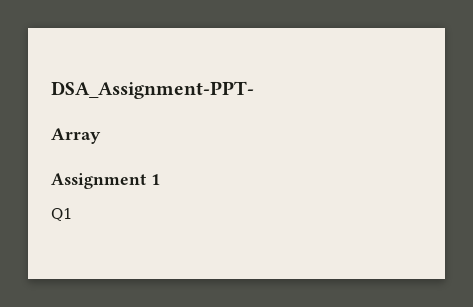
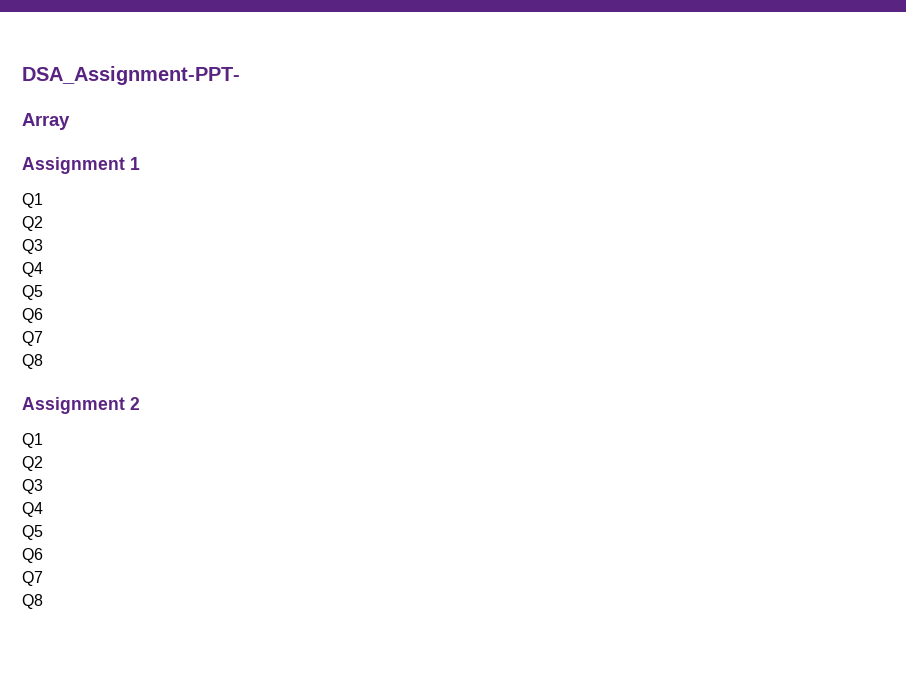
(73, 214) none -> [22,216,43,231] [22,239,43,254] [22,262,43,277] [22,285,43,300] [22,308,43,323] [22,331,43,346] [22,354,43,369] [22,397,140,414] [22,433,43,448] [22,456,43,471] [22,479,43,494] [22,502,43,517] [22,525,43,540] [22,548,43,563] [22,571,43,586] [22,594,43,609] // Q2 // Q3 // Q4 // Q5 // Q6 // Q7 // Q8 // Assignment 2 // Q1 // Q2 // Q3 // Q4 // Q5 // Q6 // Q7 // Q8

